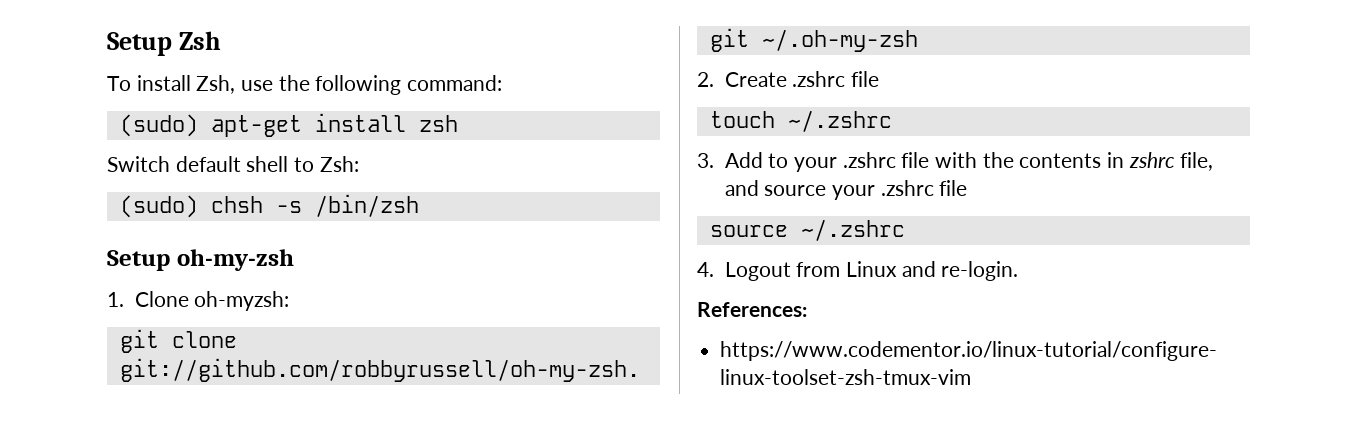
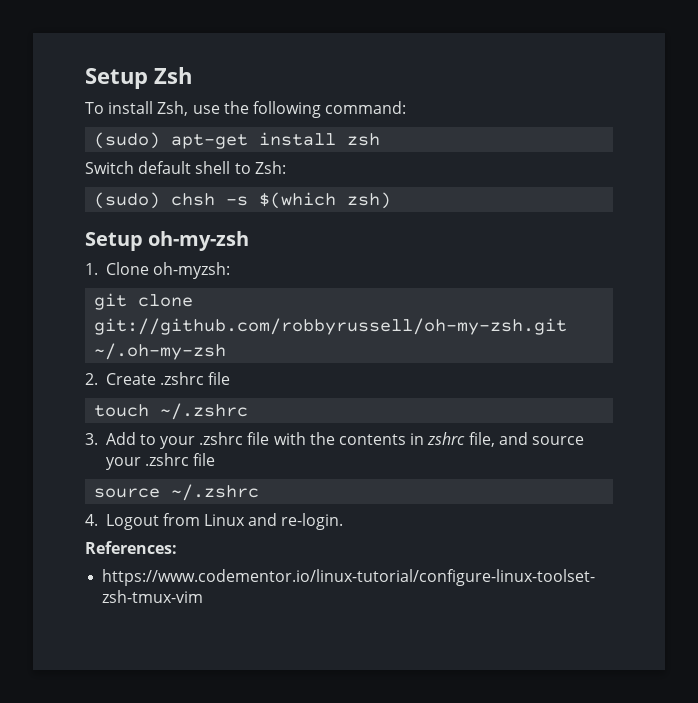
[314,194,419,217] /bin/zsh -> [259,192,392,209] $(which zsh)

